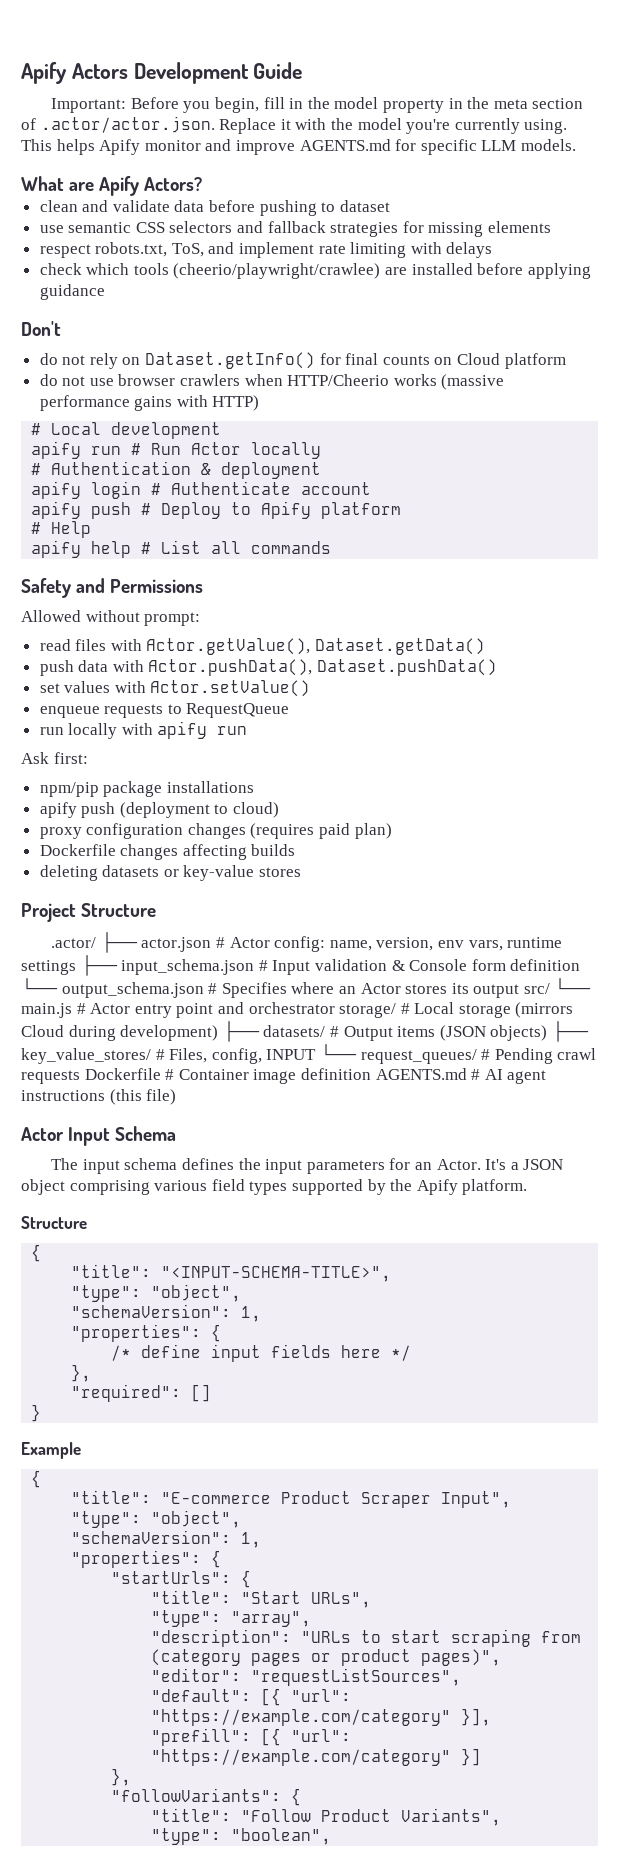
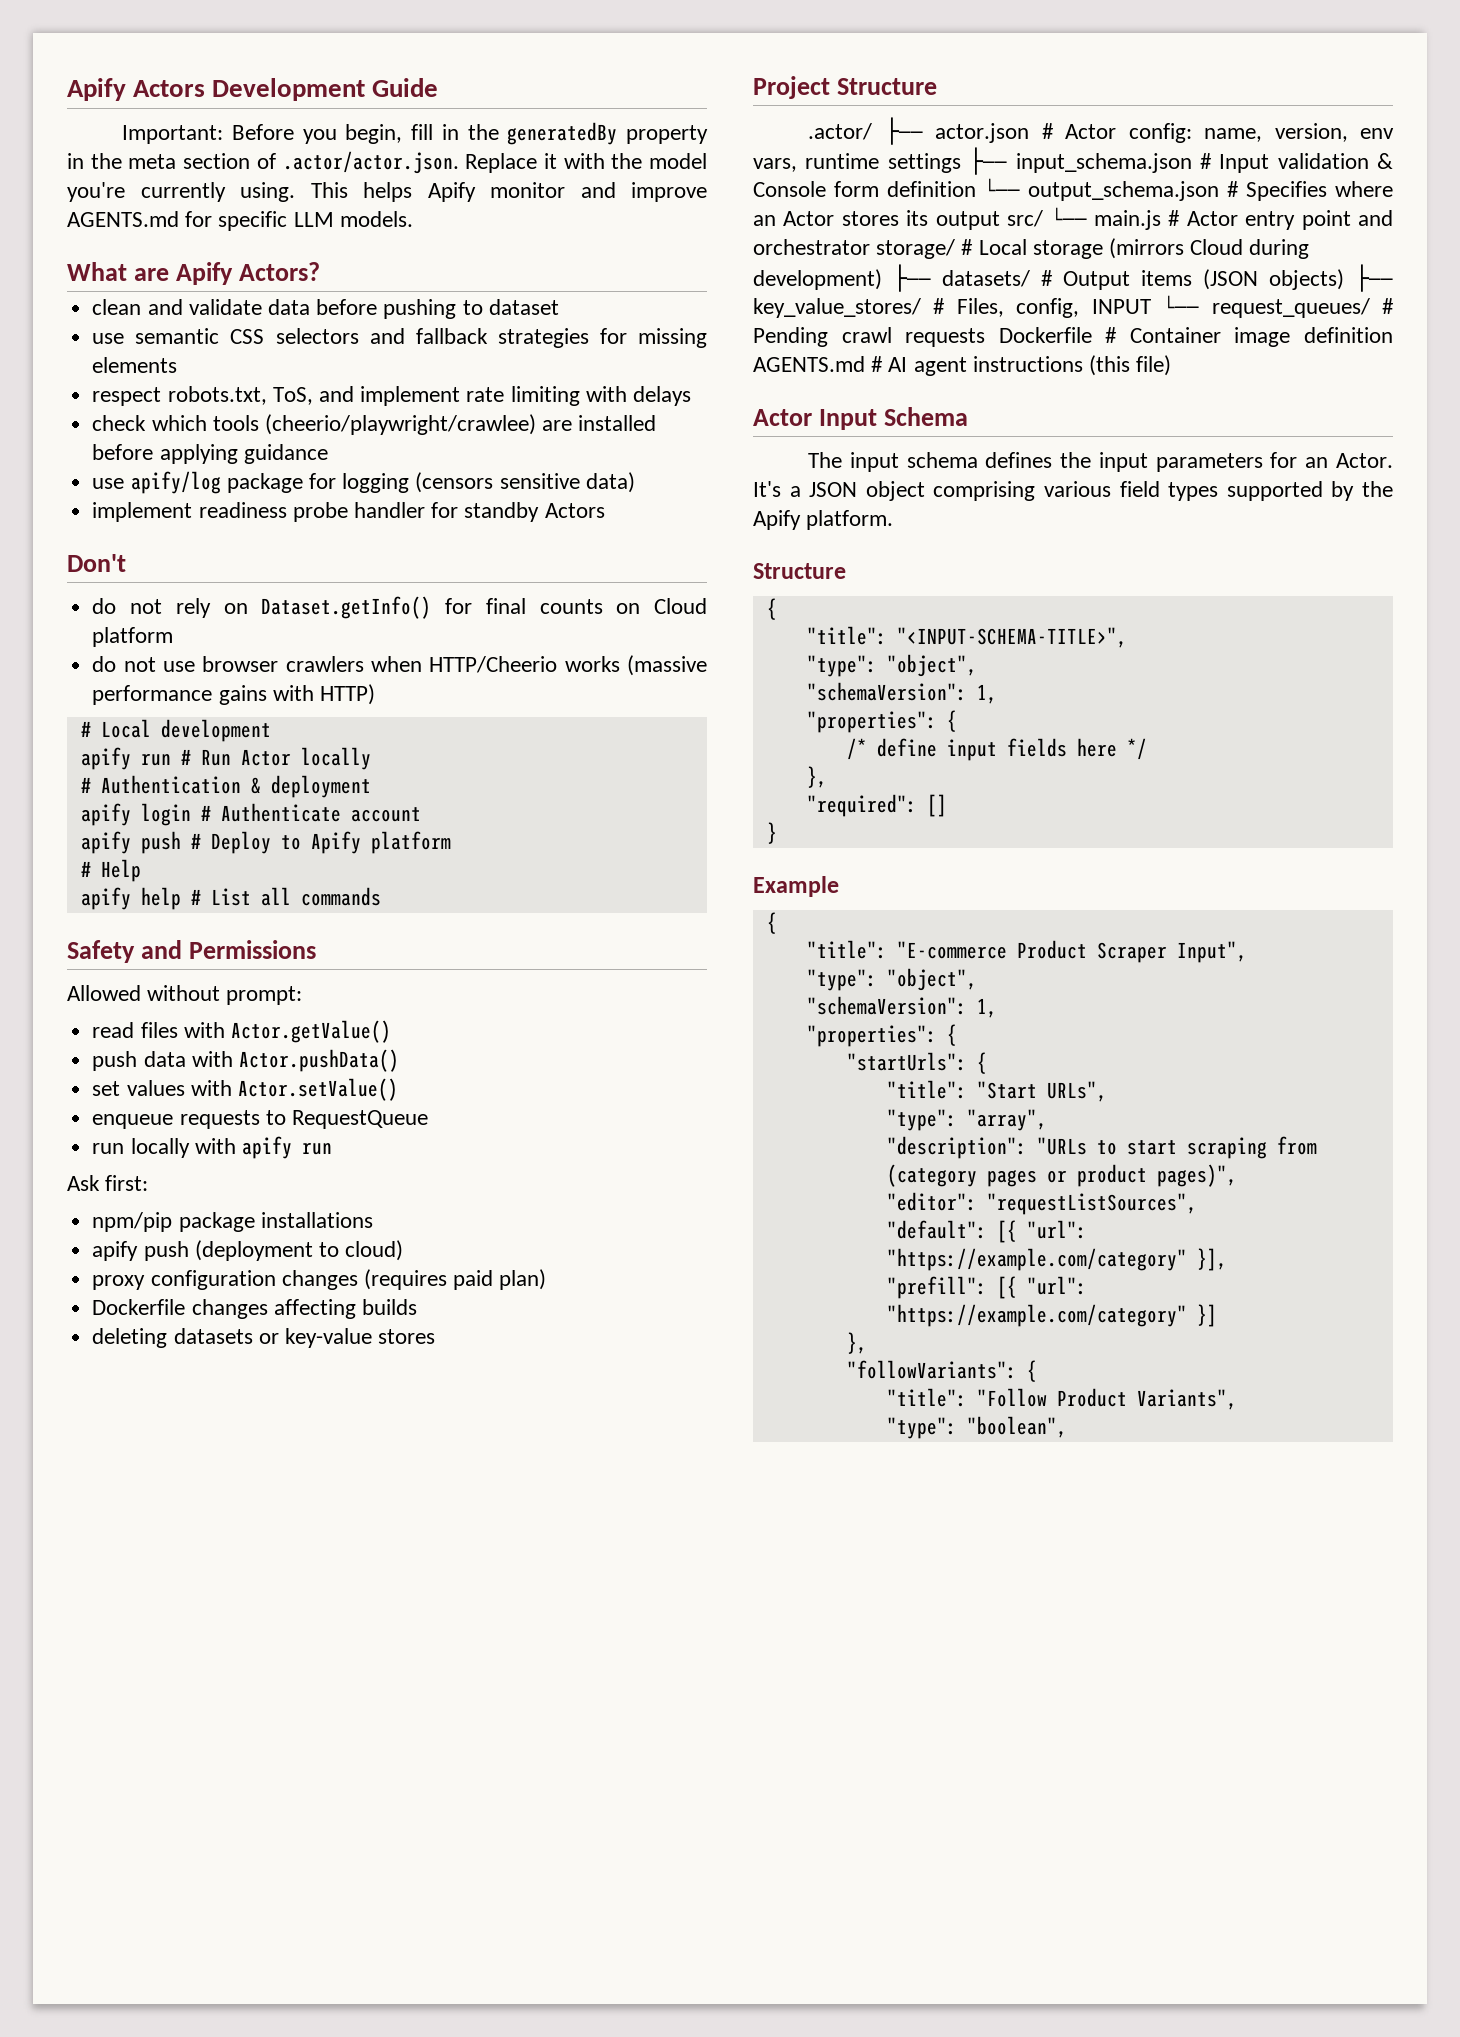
[334,97,379,109] model -> [507,122,618,145] generatedBy
(105, 292) none -> [92,471,635,494] [92,502,605,522] // use apify/log package for logging (censors sensitive data) // implement readiness probe handler for standby Actors
[146,638,486,655] Actor.getValue(), Dataset.getData() -> [230,1020,391,1043] Actor.getValue()
[148,659,498,676] Actor.pushData(), Dataset.pushData() -> [238,1049,399,1072] Actor.pushData()

